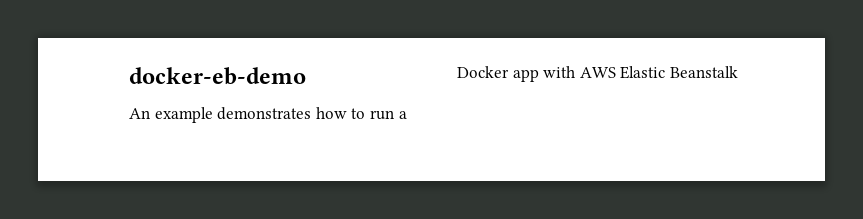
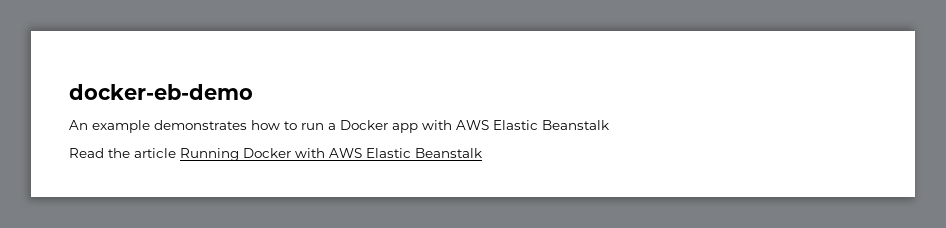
(738, 72) none -> [69,148,482,161] // Read the article Running Docker with AWS Elastic Beanstalk

